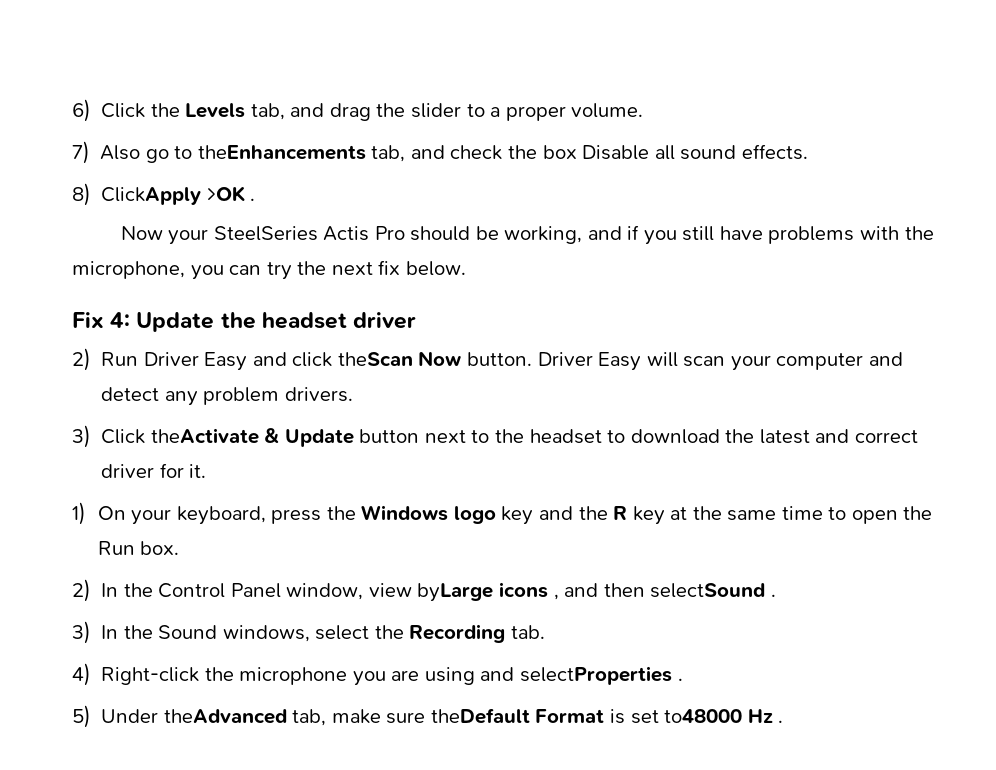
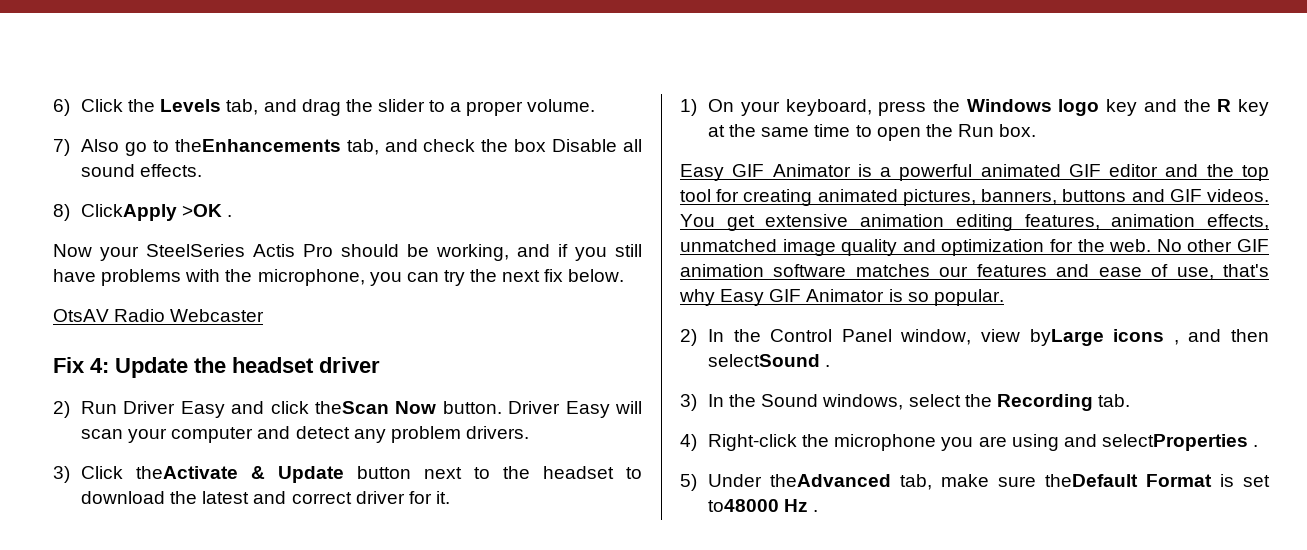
(466, 268) none -> [53,309,265,322] // OtsAV Radio Webcaster
(180, 548) none -> [680,164,1269,181] [680,189,1269,206] [680,214,1269,231] [680,239,1269,256] [680,264,1269,280] [679,289,1004,306] // Easy GIF Animator is a powerful animated GIF editor and the top tool for creating animated pictures, banners, buttons and GIF videos. You get extensive animation editing features, animation effects, unmatched image quality and optimization for the web. No other GIF animation software matches our features and ease of use, that's why Easy GIF Animator is so popular.

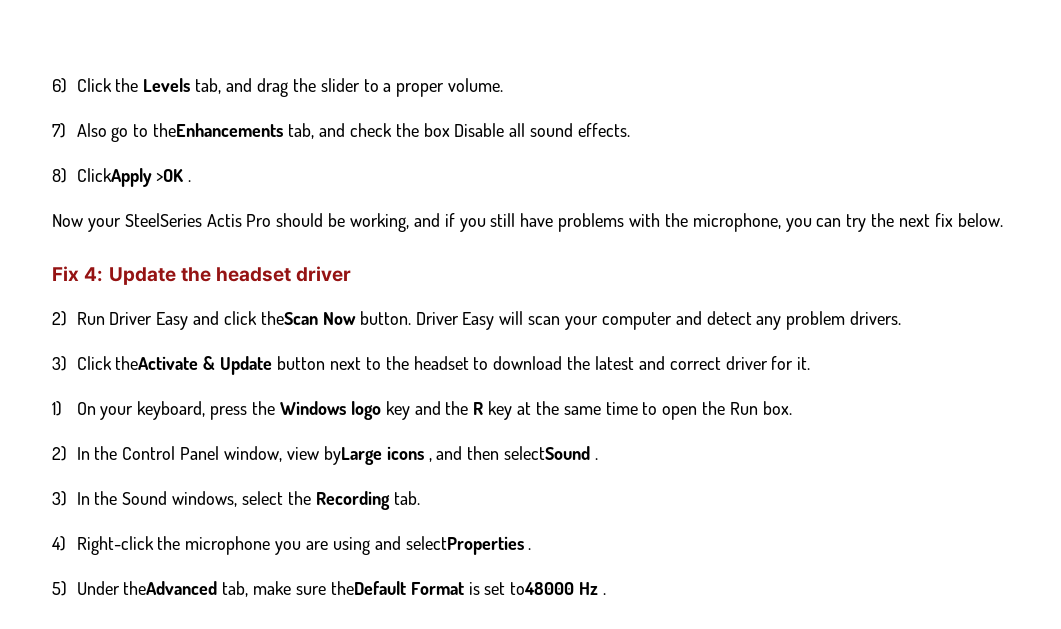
[53,309,265,322] // OtsAV Radio Webcaster -> (1003, 220) none
[680,164,1269,181] [680,189,1269,206] [680,214,1269,231] [680,239,1269,256] [680,264,1269,280] [679,289,1004,306] // Easy GIF Animator is a powerful animated GIF editor and the top tool for creating animated pictures, banners, buttons and GIF videos. You get extensive animation editing features, animation effects, unmatched image quality and optimization for the web. No other GIF animation software matches our features and ease of use, that's why Easy GIF Animator is so popular. -> (792, 408) none

